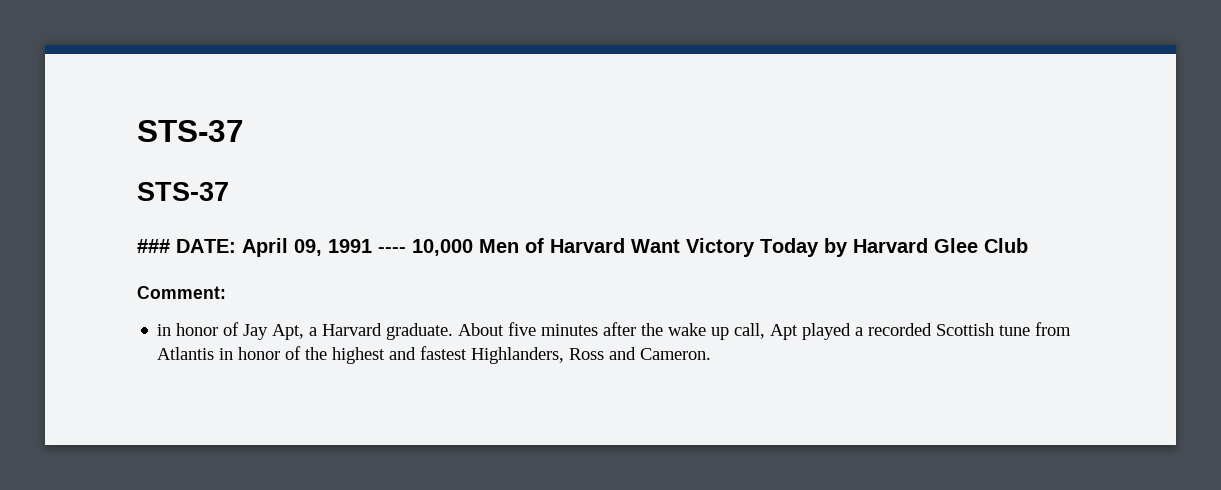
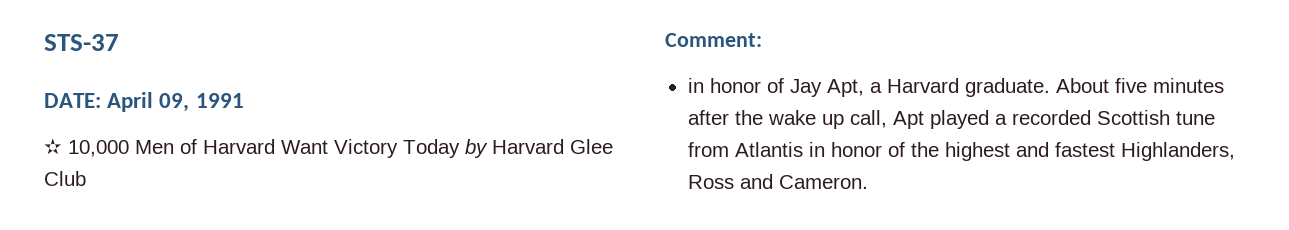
[137,120,244,142] [137,182,229,201] [137,239,170,253] STS-37 // STS-37 // ### -> [44,34,119,51] STS-37 //
[378,247,406,253] ---- -> [44,138,62,155] // ✫

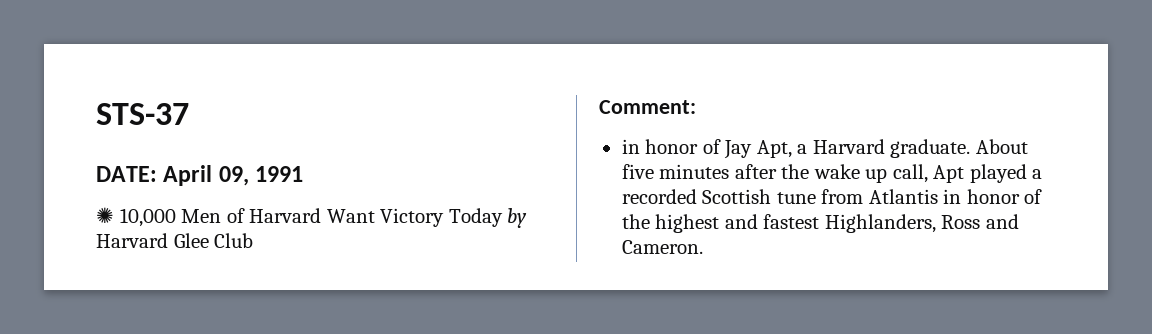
[44,138,62,155] ✫ -> [96,207,114,223] ✺

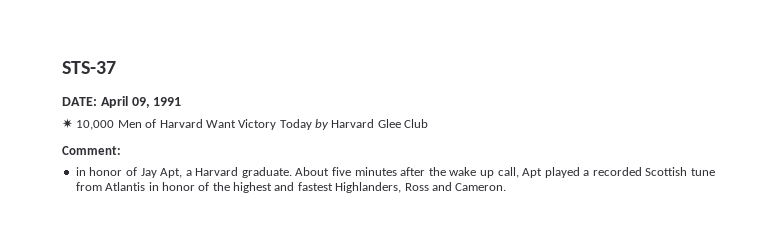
[96,207,114,223] ✺ -> [62,118,73,129] ✷

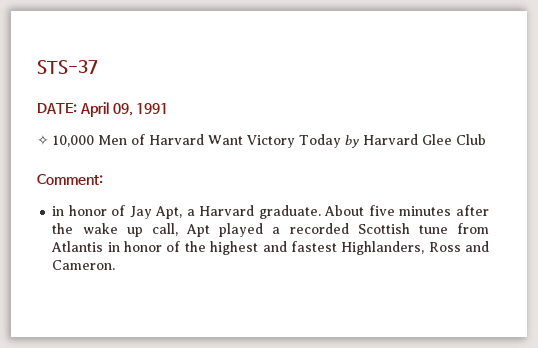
[62,118,73,129] ✷ -> [37,134,49,146] ✧

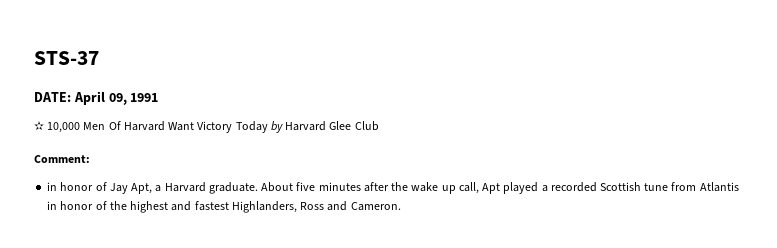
[37,134,49,146] ✧ -> [34,121,44,131] ✫
[131,134,145,145] of -> [108,121,121,130] Of

